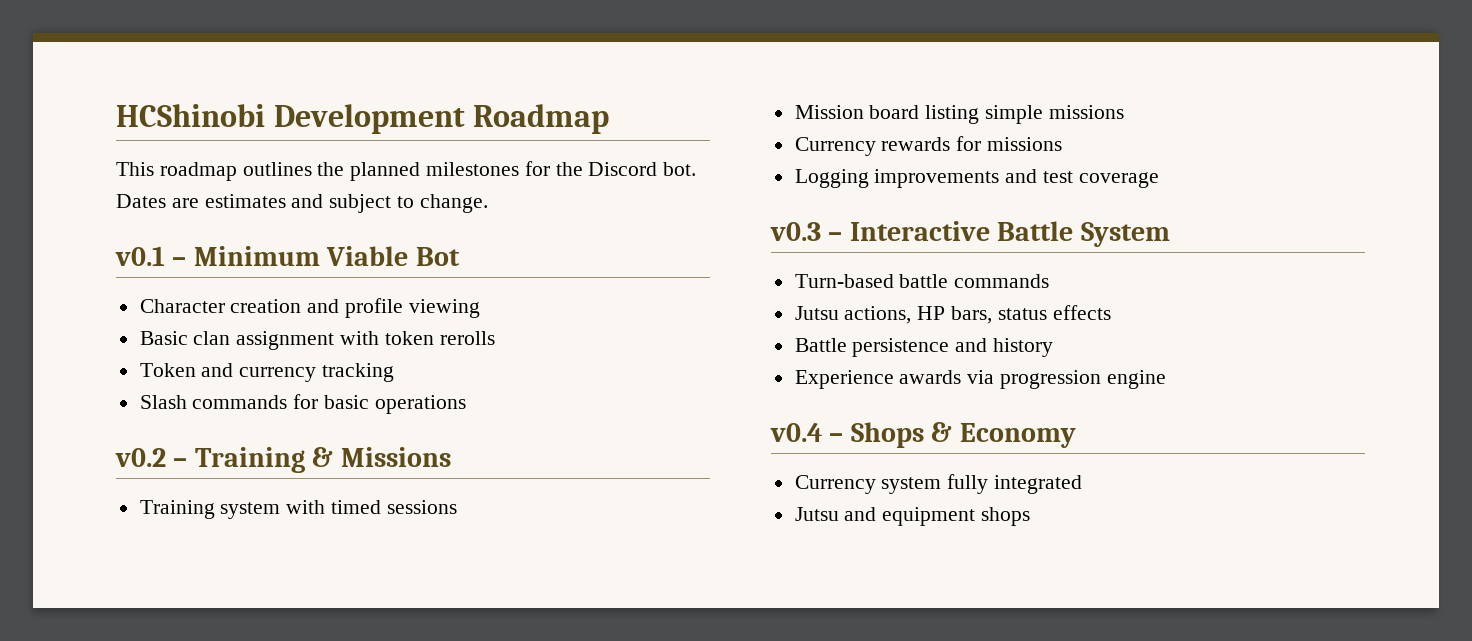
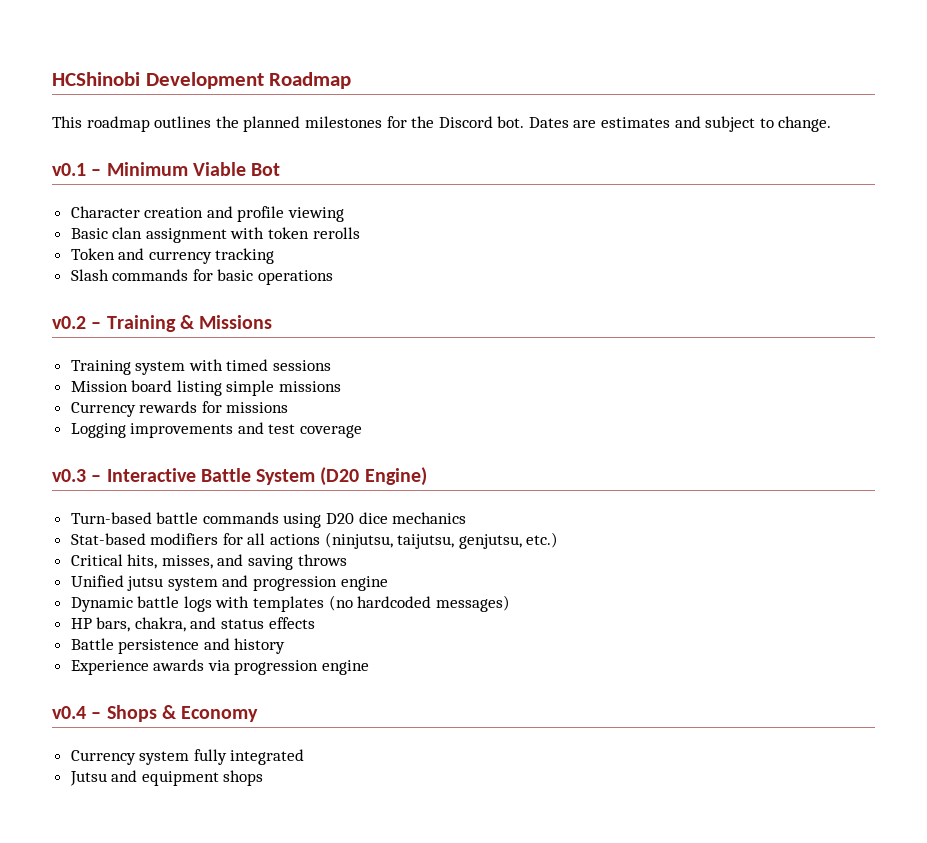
(1170, 234) none -> [320,467,427,486] (D20 Engine)
[794,306,993,324] // Jutsu actions, HP bars, -> [283,512,467,528] [70,532,559,549] [70,554,347,570] [70,575,388,591] [70,595,510,612] [70,617,217,632] using D20 dice mechanics // Stat-based modifiers for all actions (ninjutsu, taijutsu, genjutsu, etc.) // Critical hits, misses, and saving throws // Unified jutsu system and progression engine // Dynamic battle logs with templates (no hardcoded messages) // HP bars, chakra, and

